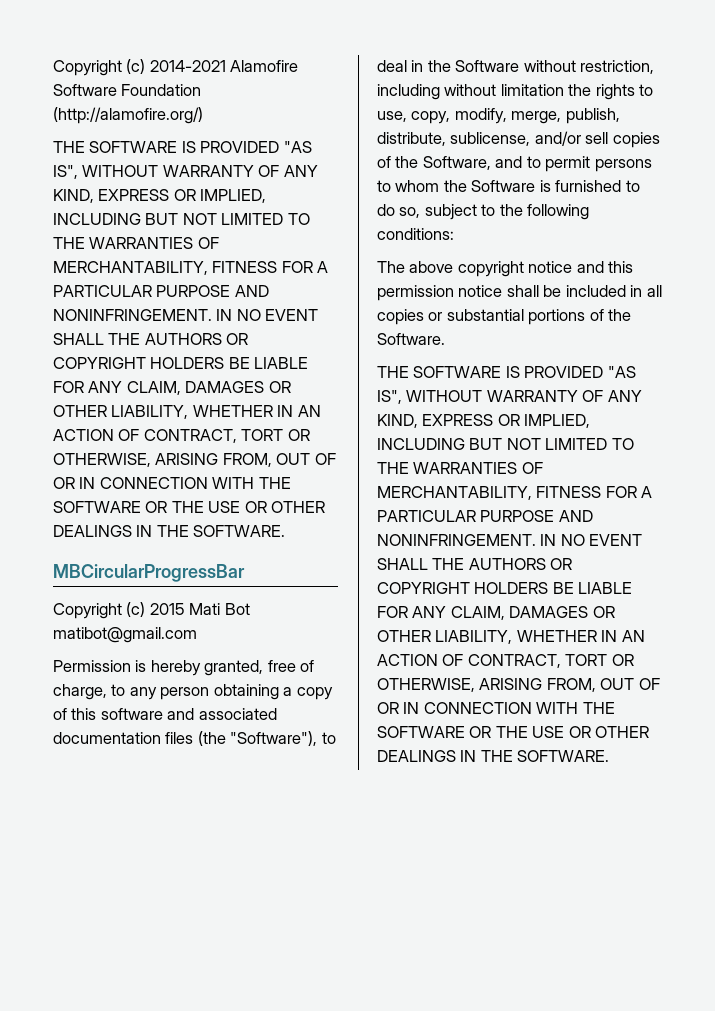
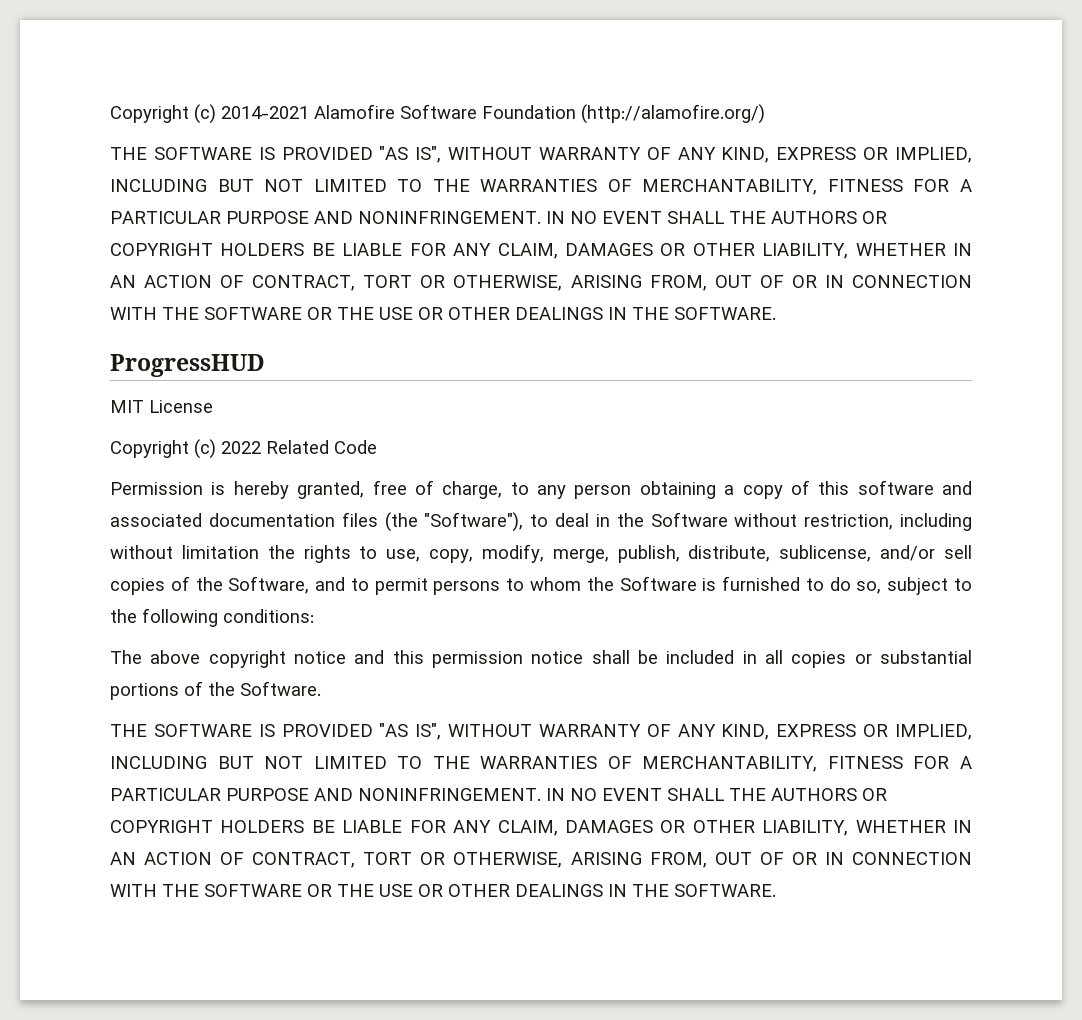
[53,564,245,582] [53,602,250,619] [53,627,197,643] MBCircularProgressBar // Copyright (c) 2015 Mati Bot matibot@gmail.com -> [110,354,265,377] [110,400,213,413] [110,439,377,459] ProgressHUD // MIT License // Copyright (c) 2022 Related Code

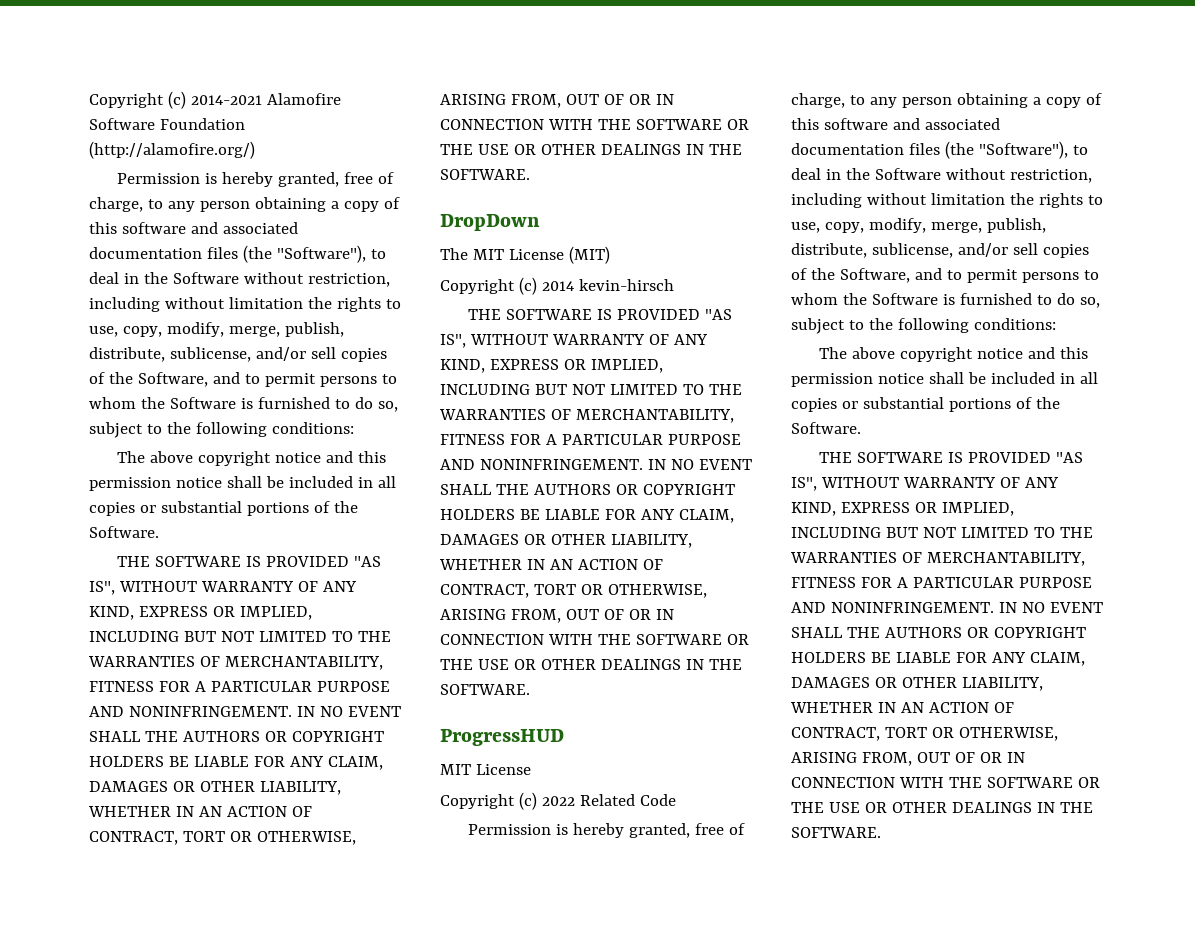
(765, 114) none -> [117,172,395,187] [89,197,400,212] [89,222,298,234] [89,245,386,263] [89,272,390,287] [89,297,401,312] [89,322,344,337] [89,347,387,362] [89,372,397,387] [89,397,398,412] [89,422,354,438] [117,451,387,466] [89,476,396,491] [89,501,358,516] [89,526,159,538] [117,556,382,567] [89,581,357,595] [89,606,312,620] [89,631,391,642] [88,656,383,670] [89,681,390,692] [89,706,401,717] [89,731,384,742] [89,756,383,770] [89,781,341,795] [88,806,312,817] [89,831,356,845] [440,94,674,108] [440,119,749,130] [440,144,742,155] [440,169,530,180] [440,214,540,231] [440,246,610,264] [440,277,674,295] // Permission is hereby granted, free of charge, to any person obtaining a copy of this software and associated documentation files (the "Software"), to deal in the Software without restriction, including without limitation the rights to use, copy, modify, merge, publish, distribute, sublicense, and/or sell copies of the Software, and to permit persons to whom the Software is furnished to do so, subject to the following conditions: // The above copyright notice and this permission notice shall be included in all copies or substantial portions of the Software. // THE SOFTWARE IS PROVIDED "AS IS", WITHOUT WARRANTY OF ANY KIND, EXPRESS OR IMPLIED, INCLUDING BUT NOT LIMITED TO THE WARRANTIES OF MERCHANTABILITY, FITNESS FOR A PARTICULAR PURPOSE AND NONINFRINGEMENT. IN NO EVENT SHALL THE AUTHORS OR COPYRIGHT HOLDERS BE LIABLE FOR ANY CLAIM, DAMAGES OR OTHER LIABILITY, WHETHER IN AN ACTION OF CONTRACT, TORT OR OTHERWISE, ARISING FROM, OUT OF OR IN CONNECTION WITH THE SOFTWARE OR THE USE OR OTHER DEALINGS IN THE SOFTWARE. // DropDown // The MIT License (MIT) // Copyright (c) 2014 kevin-hirsch

